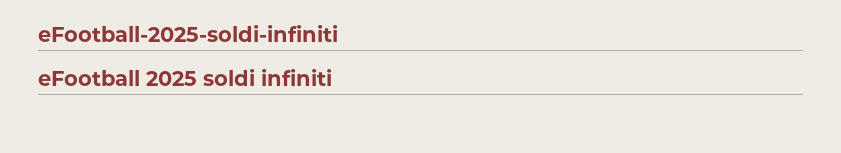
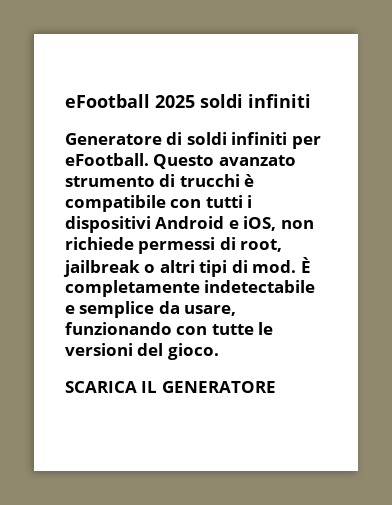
[38,25,338,42] eFootball-2025-soldi-infiniti // -> (65, 101) none
(332, 77) none -> [65,132,321,149] [65,153,296,169] [65,174,255,187] [65,195,253,212] [65,216,314,233] [65,237,283,254] [63,257,311,277] [65,280,316,297] [65,301,237,318] [65,322,274,335] [65,343,219,360] [65,381,276,393] // Generatore di soldi infiniti per eFootball. Questo avanzato strumento di trucchi è compatibile con tutti i dispositivi Android e iOS, non richiede permessi di root, jailbreak o altri tipi di mod. È completamente indetectabile e semplice da usare, funzionando con tutte le versioni del gioco. // SCARICA IL GENERATORE

